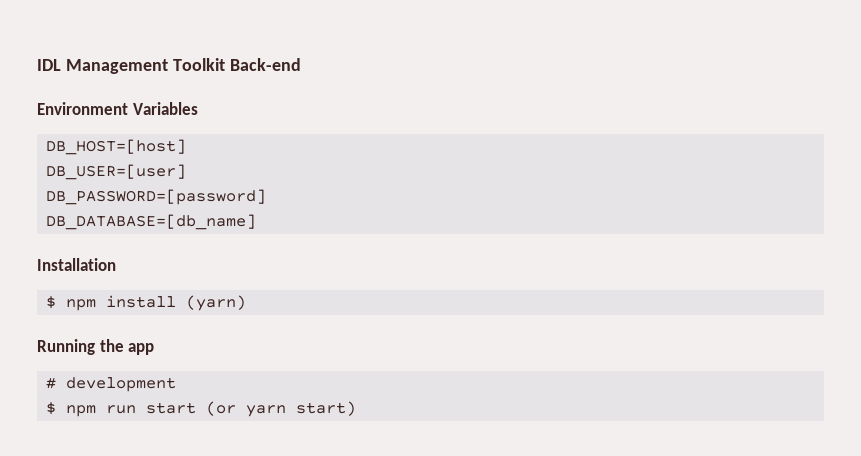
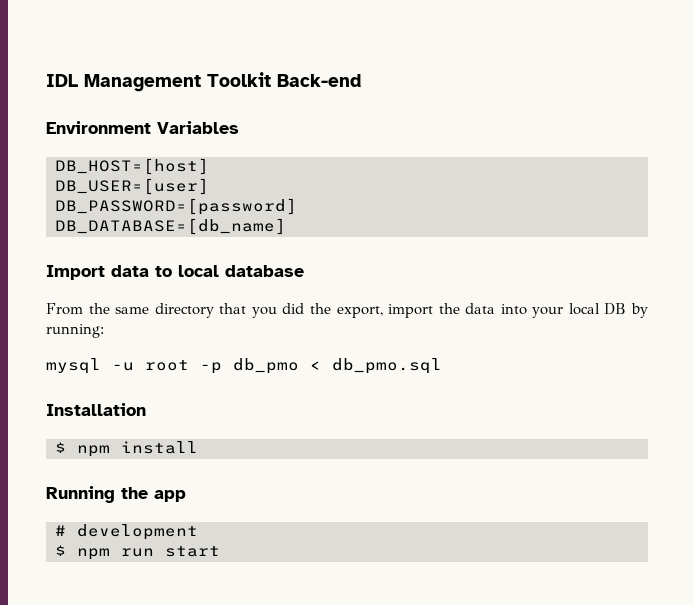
(257, 222) none -> [46,265,304,280] [46,303,648,318] [46,324,104,338] [46,358,442,374] // Import data to local database // From the same directory that you did the export, import the data into your local DB by running: // mysql -u root -p db_pmo < db_pmo.sql
[186,295,247,311] (yarn) -> (198, 447) none
[206,401,357,417] (or yarn start) -> (220, 551) none

